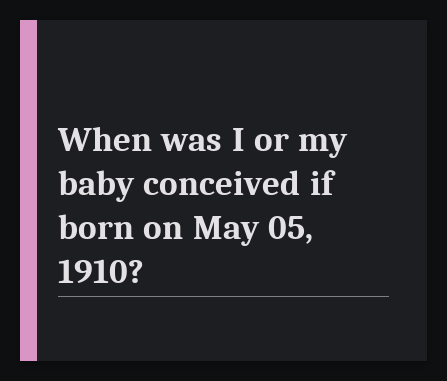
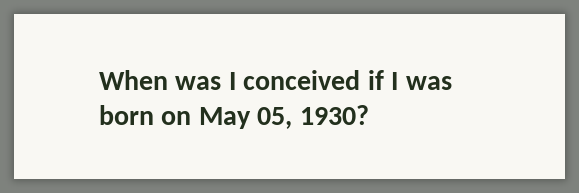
[253,133,349,158] [58,170,336,202] or my baby conceived if -> [243,70,452,90] conceived if I was
[58,259,144,284] 1910? -> [299,105,369,125] 1930?

